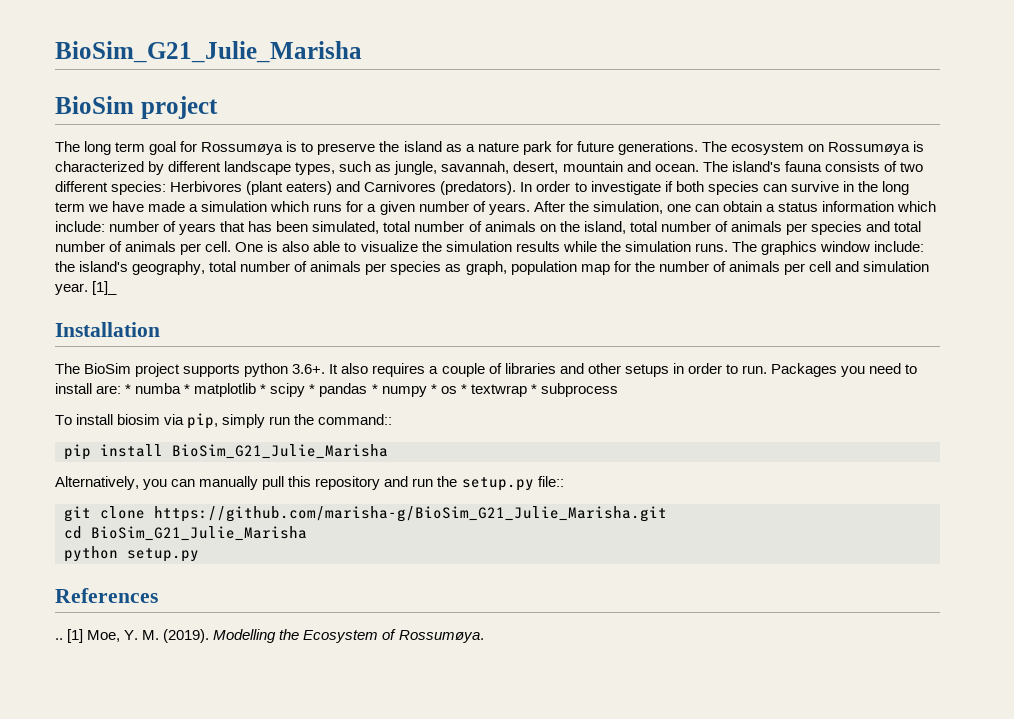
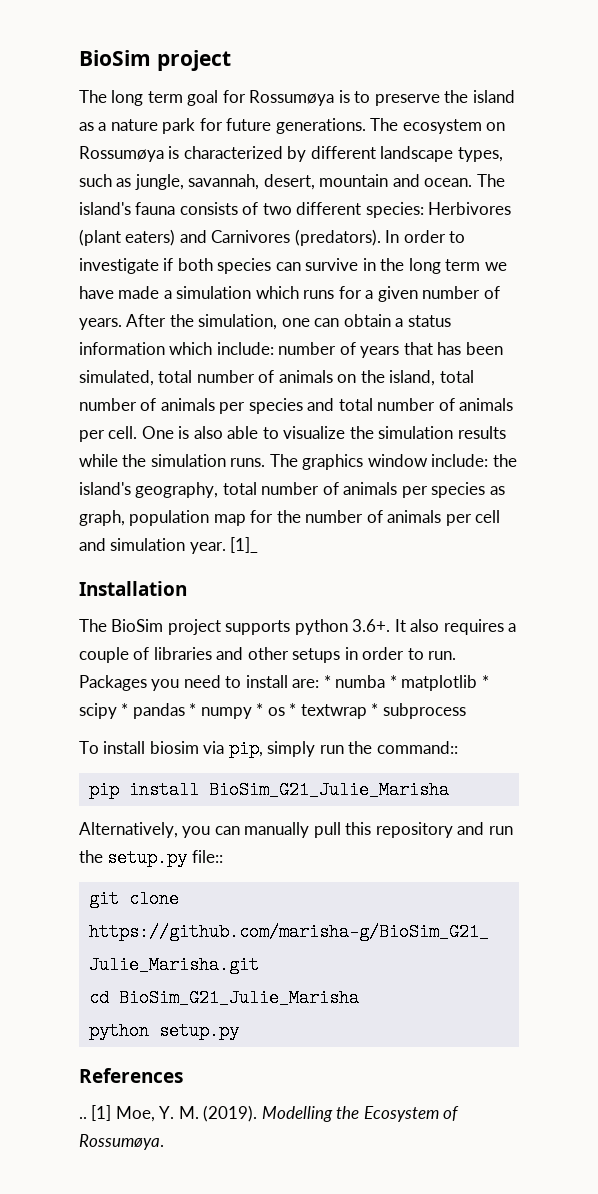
[55,41,362,63] BioSim_G21_Julie_Marisha // -> (79, 58) none

